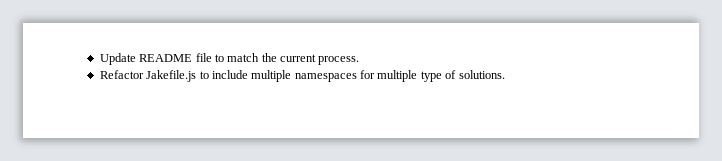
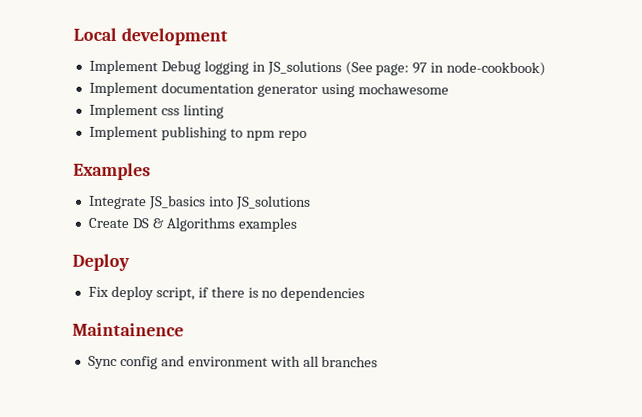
[99,53,360,65] [99,70,505,82] Update README file to match the current process. // Refactor Jakefile.js to include multiple namespaces for multiple type of solutions. -> [73,27,228,46] [88,59,547,77] [88,81,449,98] [88,103,224,119] [88,125,307,141] [73,162,151,181] [87,195,311,210] [87,217,297,232] [72,253,130,272] [87,285,366,302] [72,322,184,337] [87,355,379,370] Local development // Implement Debug logging in JS_solutions (See page: 97 in node-cookbook) // Implement documentation generator using mochawesome // Implement css linting // Implement publishing to npm repo // Examples // Integrate JS_basics into JS_solutions // Create DS & Algorithms examples // Deploy // Fix deploy script, if there is no dependencies // Maintainence // Sync config and environment with all branches

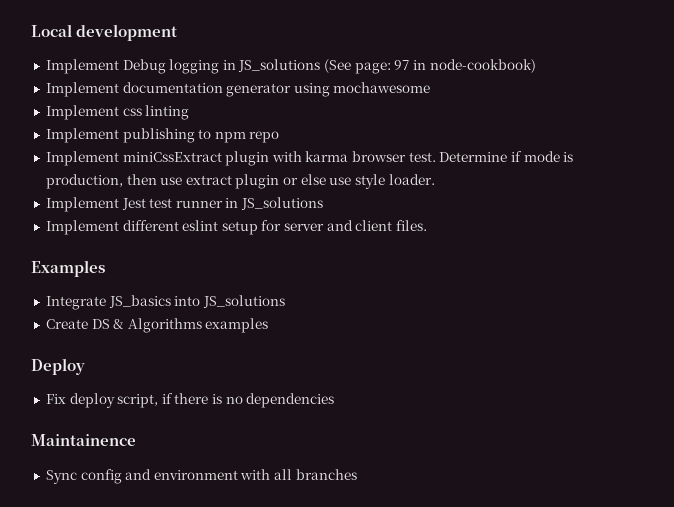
(307, 135) none -> [45,151,574,166] [45,174,435,189] [45,197,324,212] [45,220,428,235] // Implement miniCssExtract plugin with karma browser test. Determine if mode is production, then use extract plugin or else use style loader. // Implement Jest test runner in JS_solutions // Implement different eslint setup for server and client files.

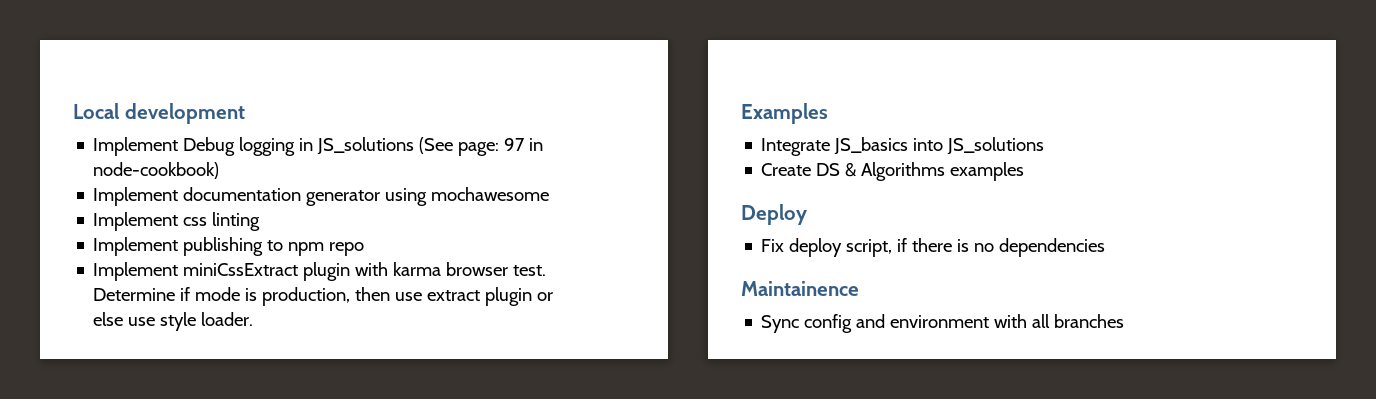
[45,197,324,212] [45,220,428,235] // Implement Jest test runner in JS_solutions // Implement different eslint setup for server and client files. -> (254, 319) none

